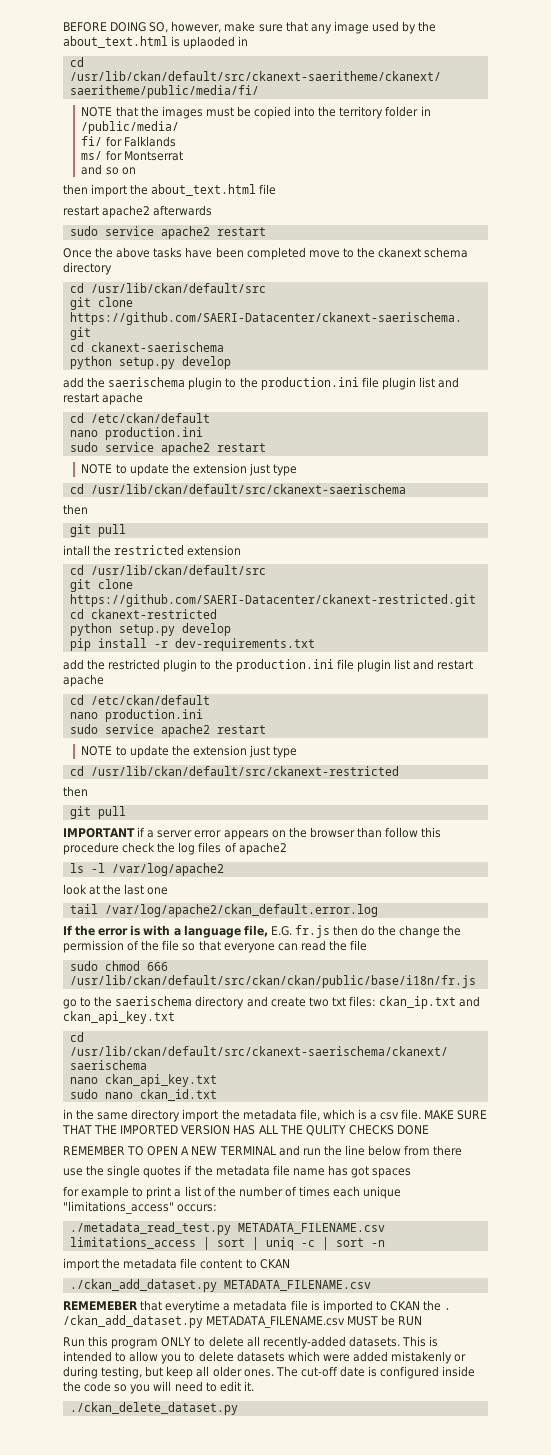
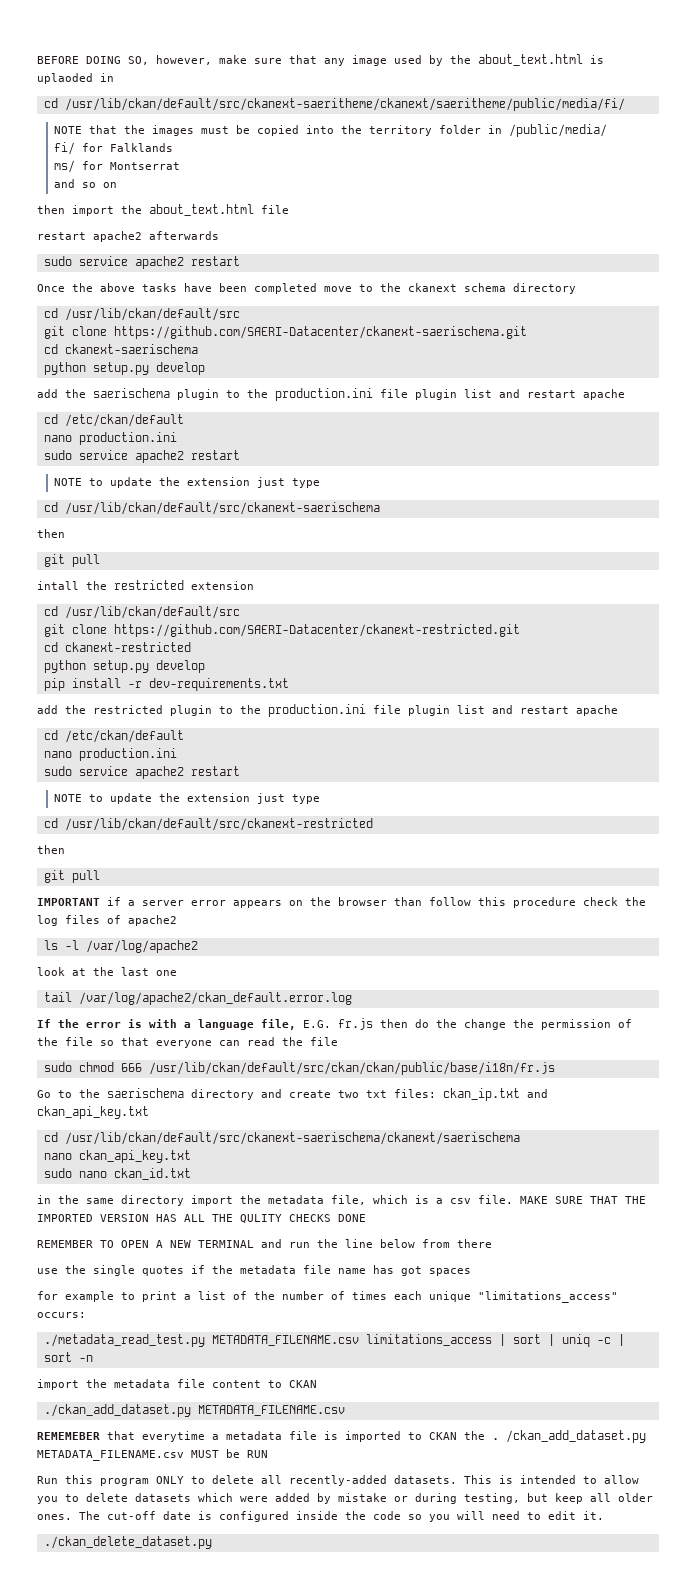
[63,999,77,1009] go -> [37,1090,51,1098] Go
[391,1351,453,1364] mistakenly -> [317,1493,387,1504] by mistake

